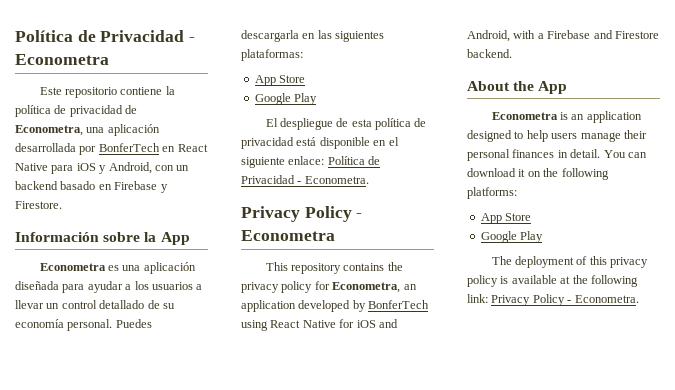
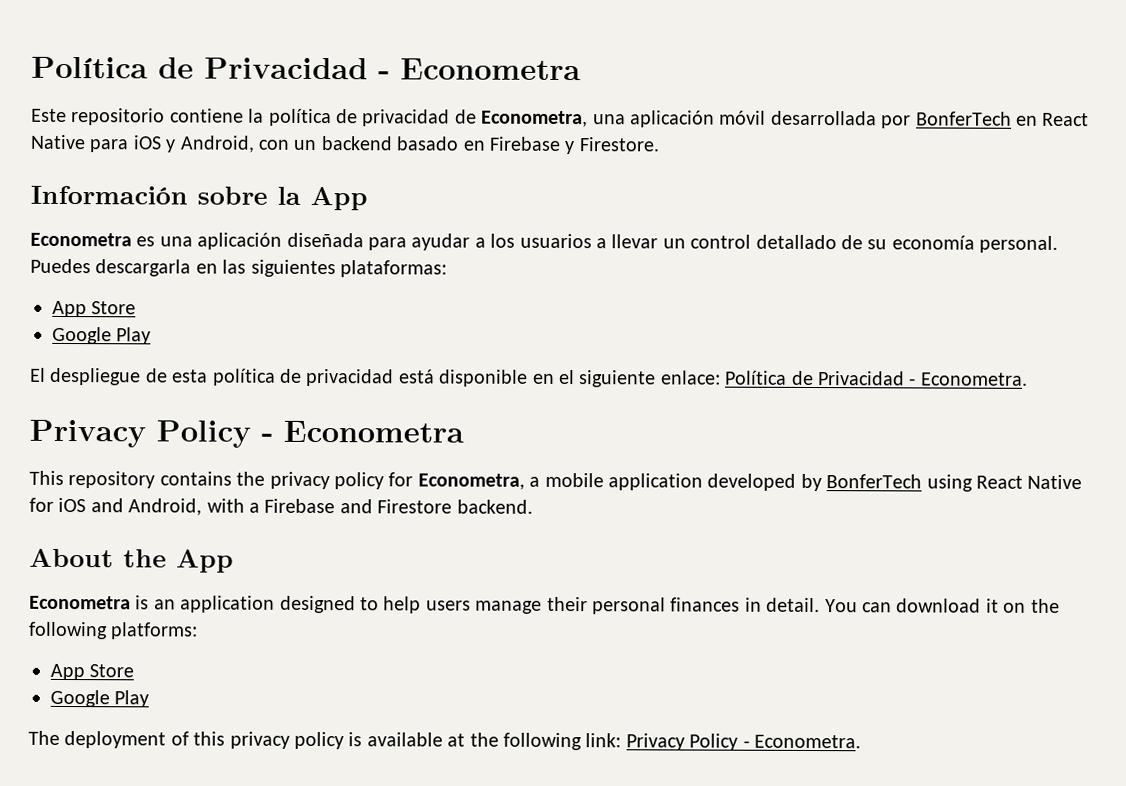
(160, 130) none -> [719,110,767,125] móvil
[403,284,417,290] an -> [529,472,604,488] a mobile

